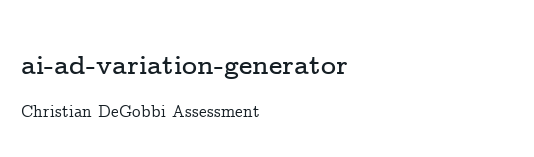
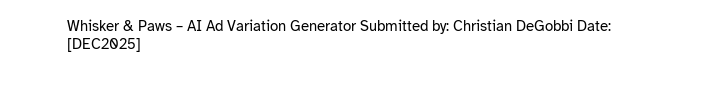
[21,56,348,79] [21,105,260,117] ai-ad-variation-generator // Christian DeGobbi Assessment -> [67,19,611,34] [67,38,141,52] Whisker & Paws – AI Ad Variation Generator Submitted by: Christian DeGobbi Date: [DEC2025]

